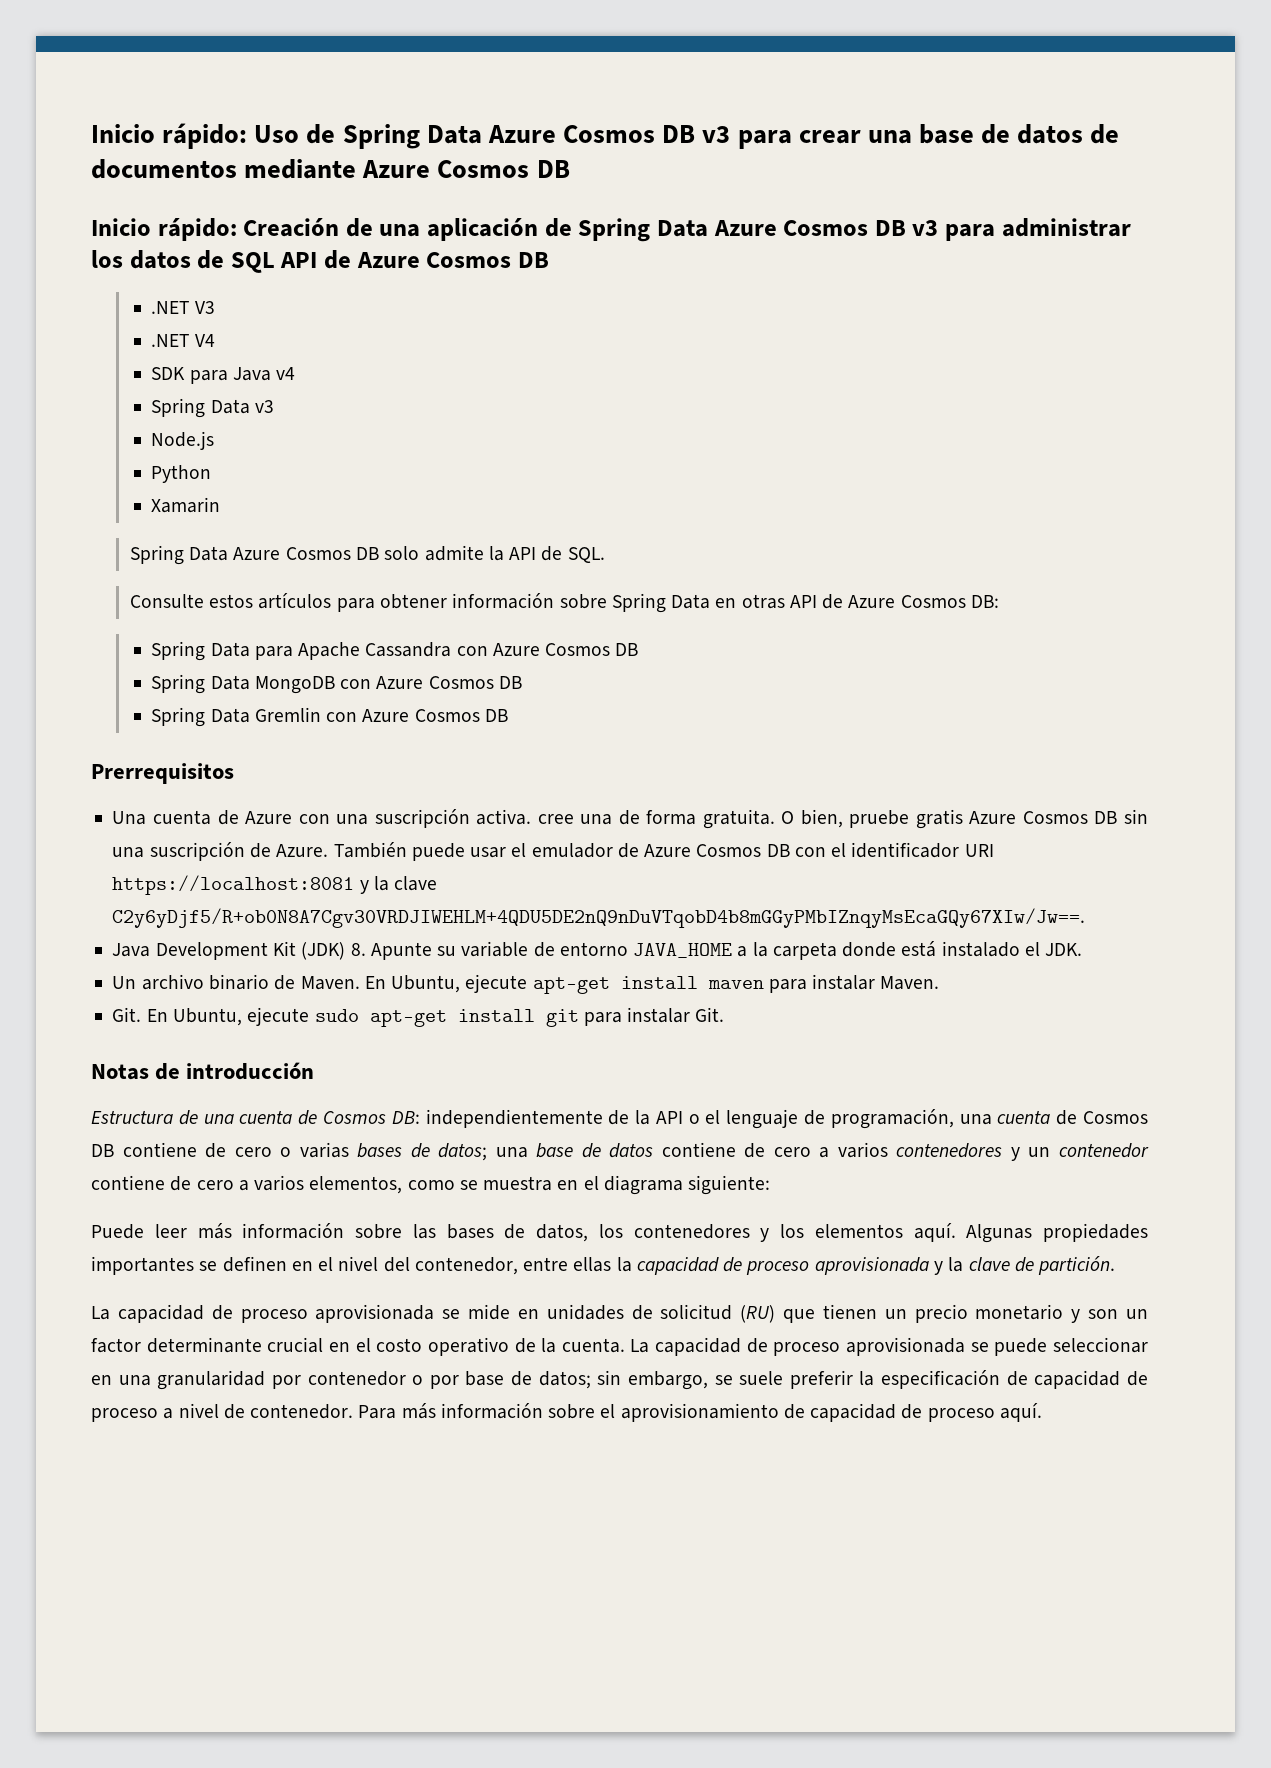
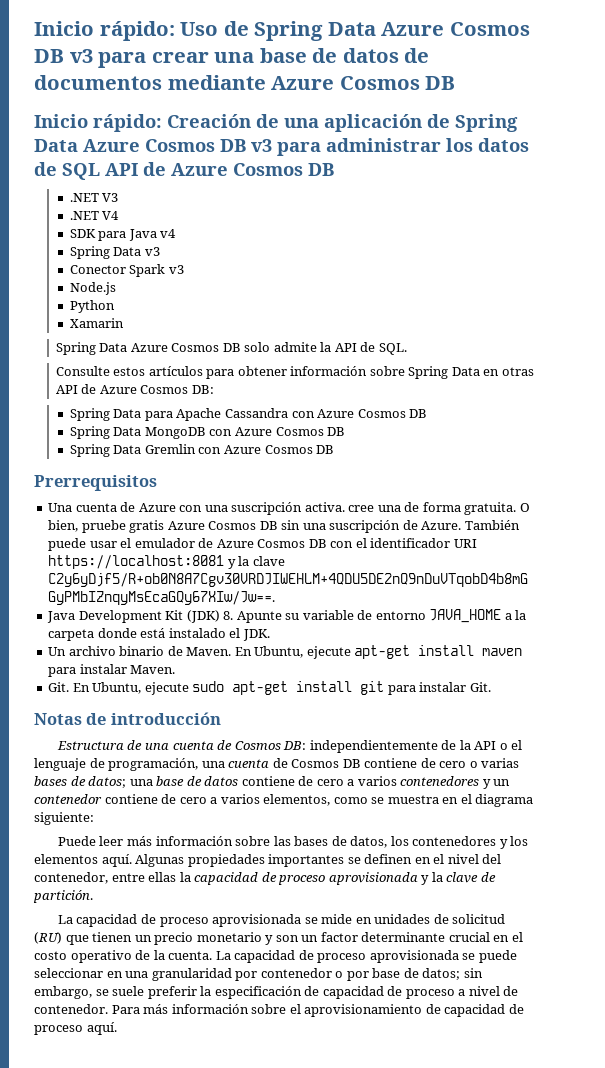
(274, 406) none -> [69,264,184,277] // Conector Spark v3

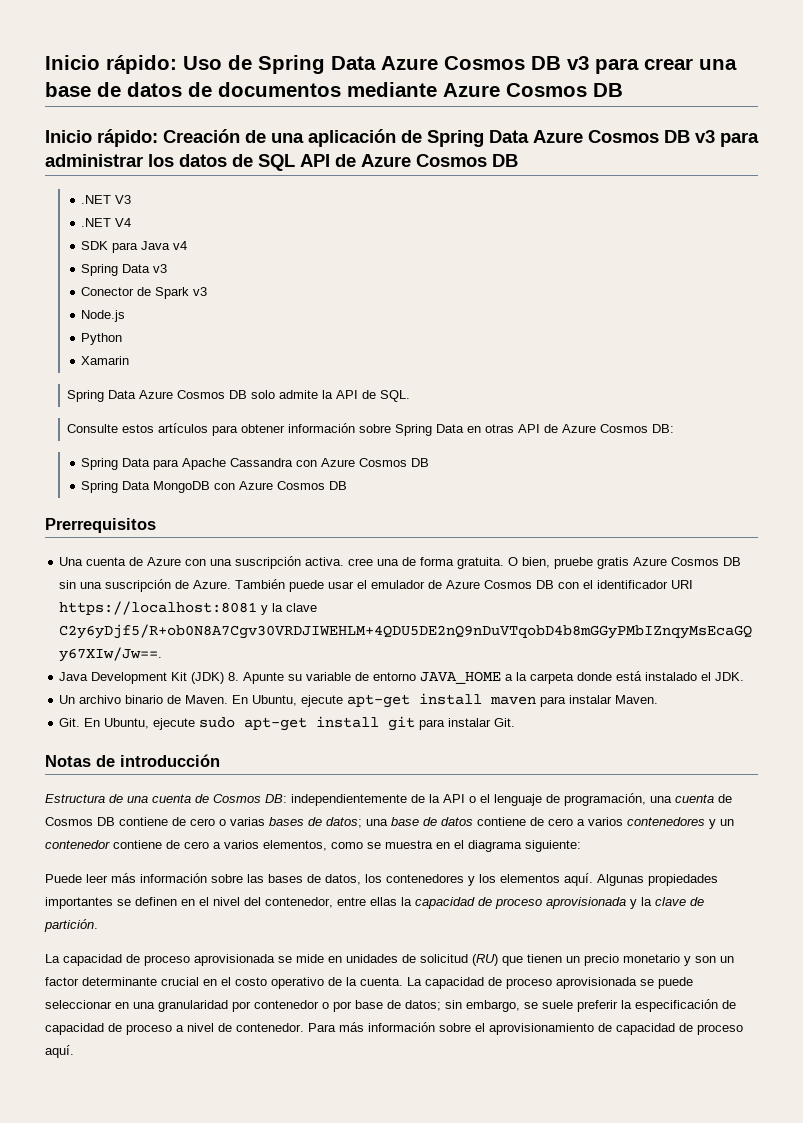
(126, 269) none -> [137,287,152,296] de
[69,444,335,457] // Spring Data Gremlin con Azure Cosmos DB -> (348, 485) none

